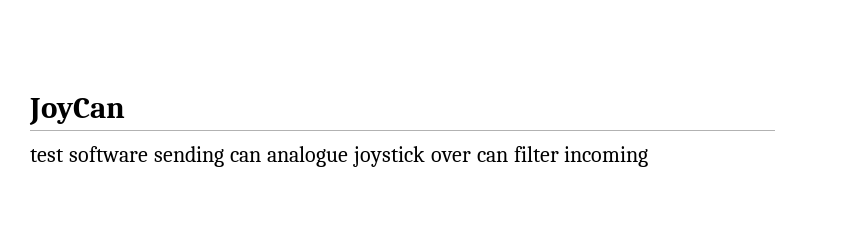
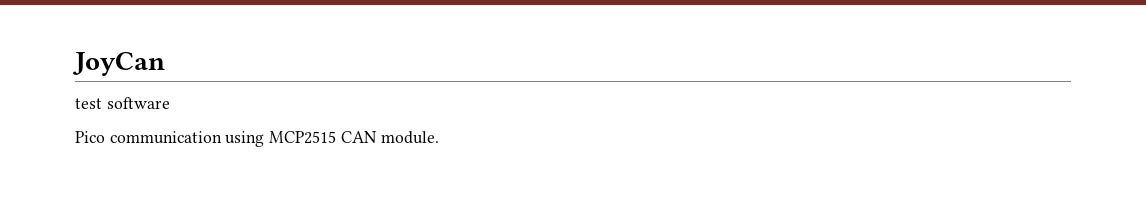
[153,146,649,167] sending can analogue joystick over can filter incoming -> [75,131,439,147] // Pico communication using MCP2515 CAN module.

